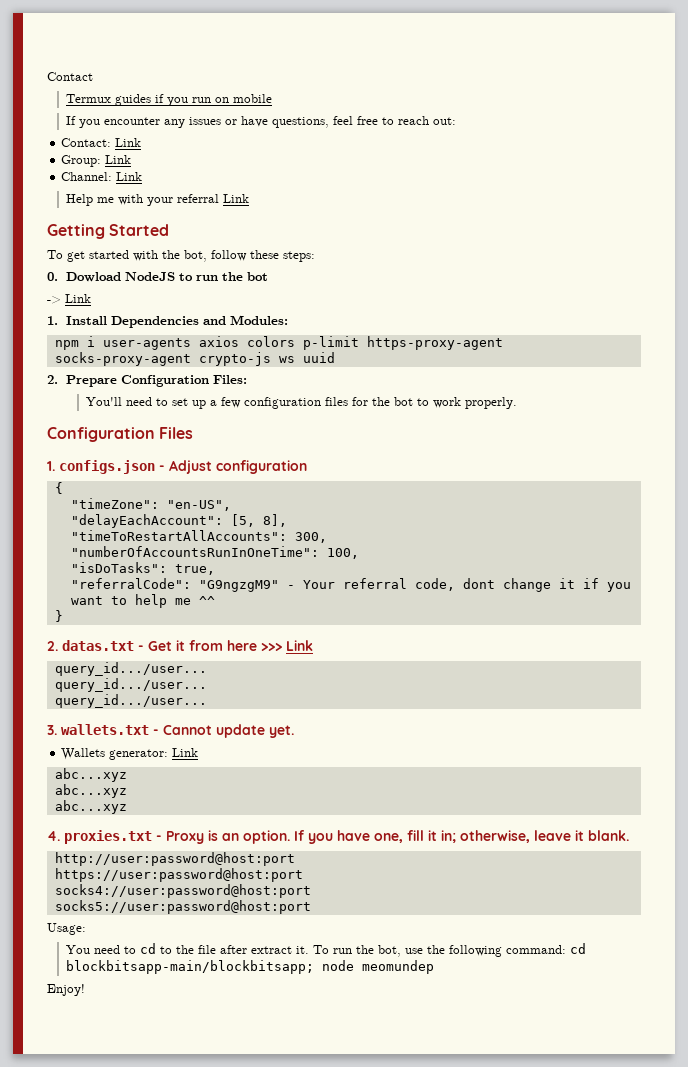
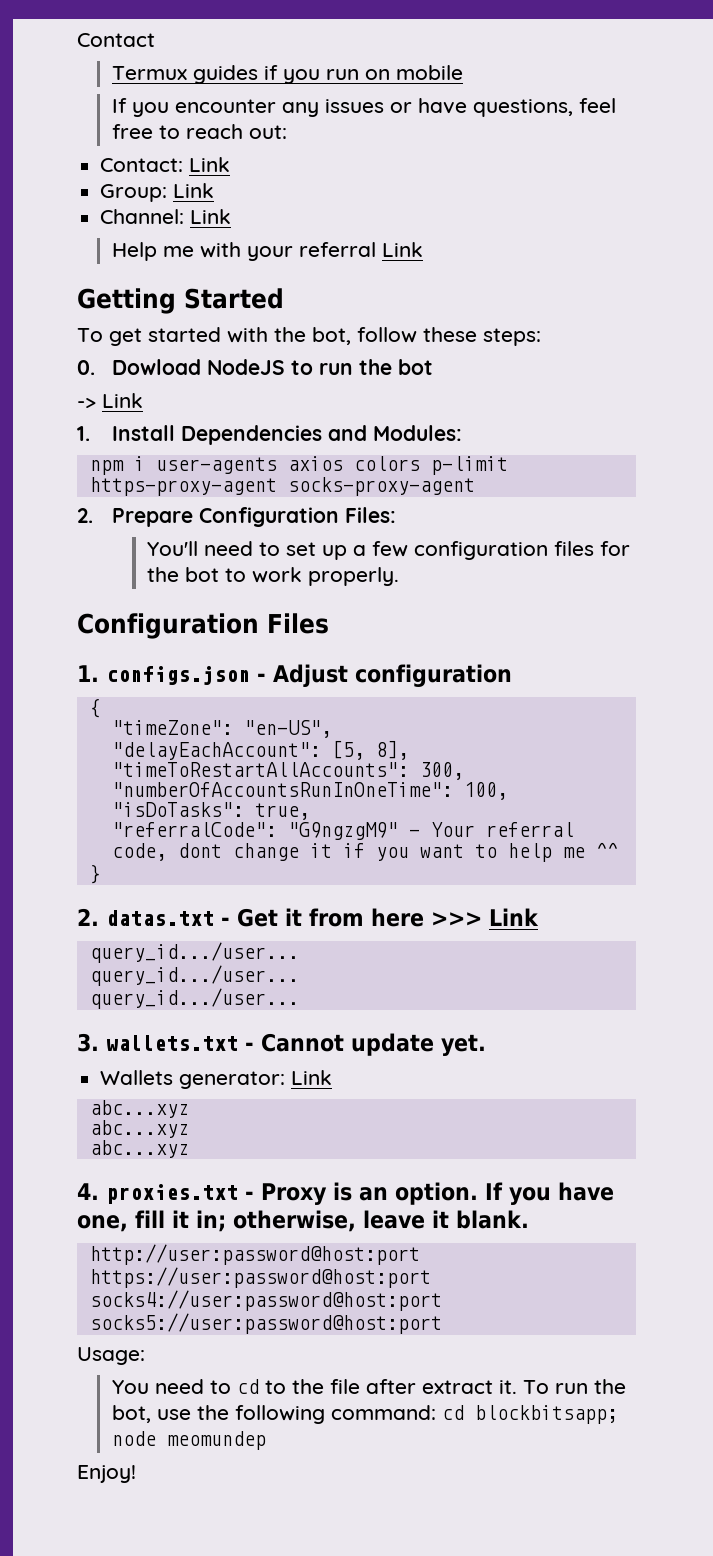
[198,352,335,366] crypto-js ws uuid -> (475, 486) none
[66,960,315,974] blockbitsapp-main/blockbitsapp; -> [475,1405,619,1424] blockbitsapp;

